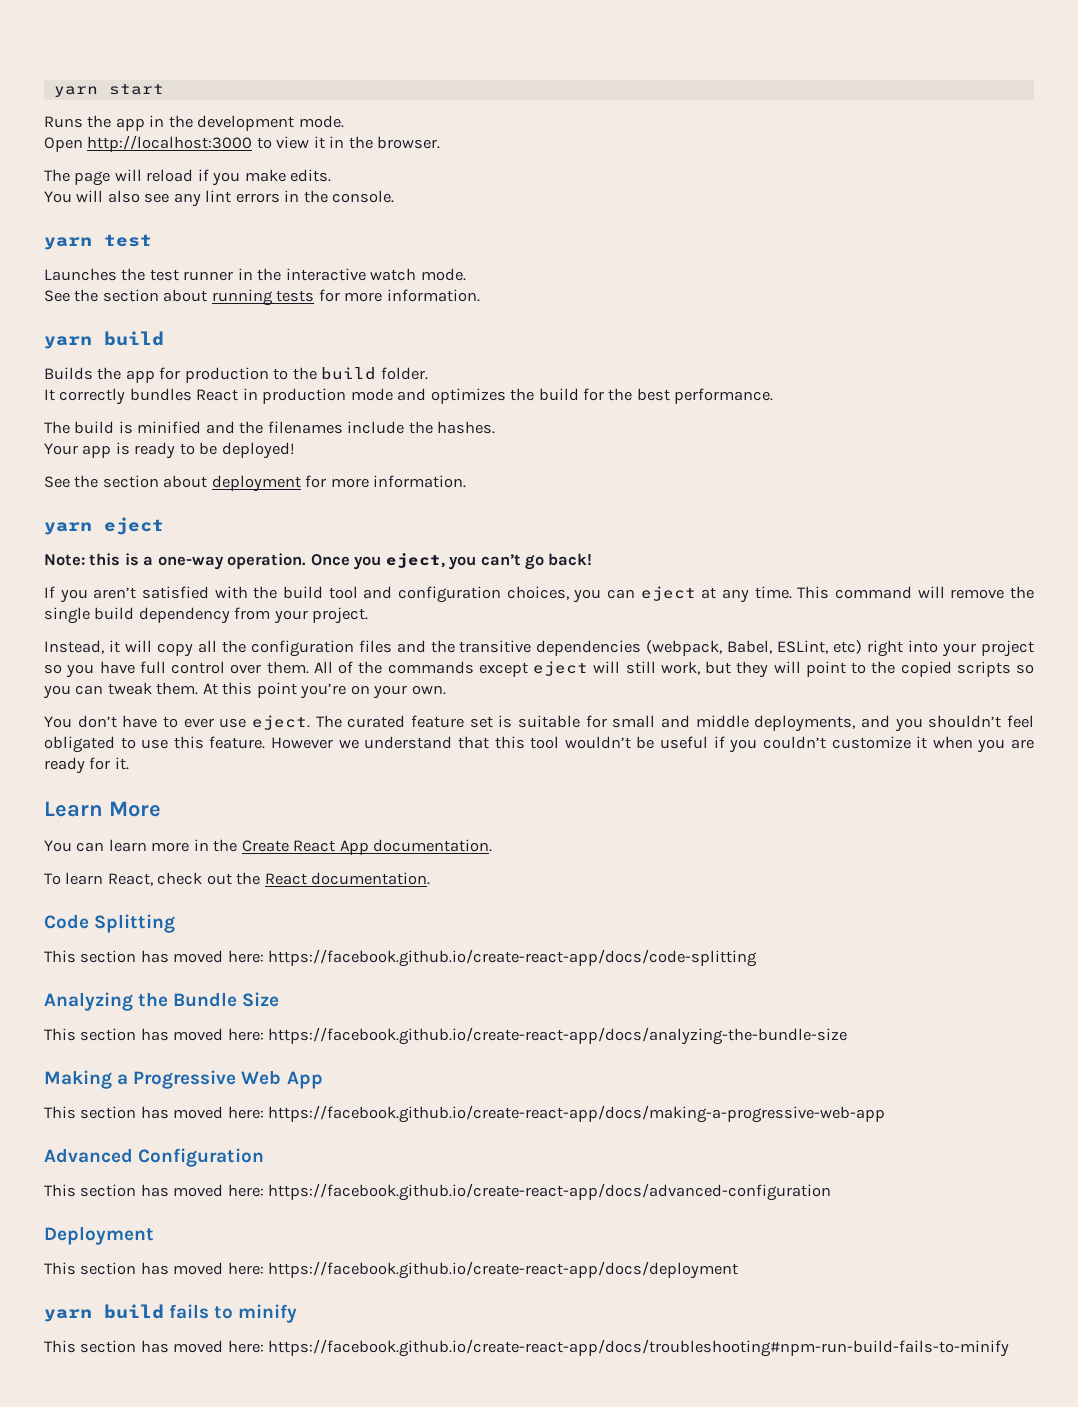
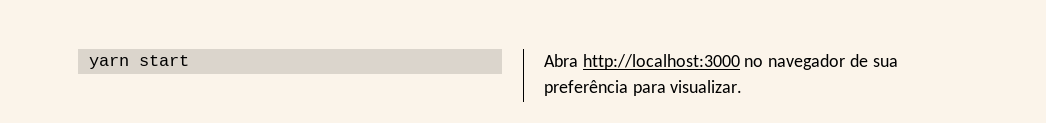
[44,115,344,131] [44,135,441,152] [44,169,332,186] [44,190,395,207] [44,234,152,250] [44,268,466,281] [44,289,480,306] [44,331,164,349] [44,367,428,383] [44,388,774,405] [44,421,496,434] [44,442,295,459] [44,475,467,492] [44,517,164,535] [44,553,593,570] [44,586,1034,603] [44,607,369,624] [44,640,1034,657] [44,661,1034,678] [43,682,446,699] [44,715,1034,732] [44,736,1034,753] [44,757,129,774] [44,801,161,817] [44,839,493,855] [44,872,431,886] [44,914,176,933] [44,949,758,967] [44,992,280,1011] [44,1027,848,1045] [44,1070,323,1089] [44,1105,886,1123] [44,1148,265,1167] [44,1183,832,1201] [44,1226,154,1245] [44,1261,739,1279] [44,1304,298,1323] [44,1339,1010,1357] Runs the app in the development mode. // Open http://localhost:3000 to view it in the browser. // The page will reload if you make edits. // You will also see any lint errors in the console. // yarn test // Launches the test runner in the interactive watch mode. // See the section about running tests for more information. // yarn build // Builds the app for production to the build folder. // It correctly bundles React in production mode and optimizes the build for the best performance. // The build is minified and the filenames include the hashes. // Your app is ready to be deployed! // See the section about deployment for more information. // yarn eject // Note: this is a one-way operation. Once you eject, you can’t go back! // If you aren’t satisfied with the build tool and configuration choices, you can eject at any time. This command will remove the single build dependency from your project. // Instead, it will copy all the configuration files and the transitive dependencies (webpack, Babel, ESLint, etc) right into your project so you have full control over them. All of the commands except eject will still work, but they will point to the copied scripts so you can tweak them. At this point you’re on your own. // You don’t have to ever use eject. The curated feature set is suitable for small and middle deployments, and you shouldn’t feel obligated to use this feature. However we understand that this tool wouldn’t be useful if you couldn’t customize it when you are ready for it. // Learn More // You can learn more in the Create React App documentation. // To learn React, check out the React documentation. // Code Splitting // This section has moved here: https://facebook.github.io/create-react-app/docs/code-splitting // Analyzing the Bundle Size // This section has moved here: https://facebook.github.io/create-react-app/docs/analyzing-the-bundle-size // Making a Progressive Web App // This section has moved here: https://facebook.github.io/create-react-app/docs/making-a-progressive-web-app // Advanced Configuration // This section has moved here: https://facebook.github.io/create-react-app/docs/advanced-configuration // Deployment // This section has moved here: https://facebook.github.io/create-react-app/docs/deployment // yarn build fails to minify // This section has moved here: https://facebook.github.io/create-react-app/docs/troubleshooting#npm-run-build-fails-to-minify -> [544,54,898,70] [544,80,743,96] Abra http://localhost:3000 no navegador de sua preferência para visualizar.

